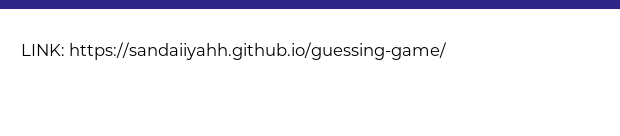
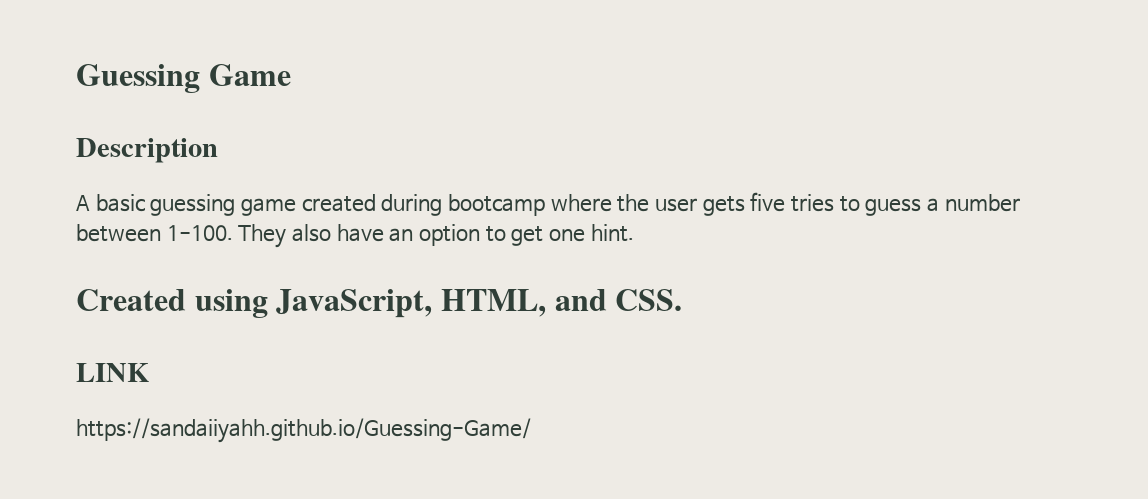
[21,42,448,60] LINK: https://sandaiiyahh.github.io/guessing-game/ -> [76,64,291,93] [76,138,218,163] [76,192,1020,216] [76,224,634,248] [76,289,683,318] [76,363,149,382] [76,418,531,443] Guessing Game // Description // A basic guessing game created during bootcamp where the user gets five tries to guess a number between 1-100. They also have an option to get one hint. // Created using JavaScript, HTML, and CSS. // LINK // https://sandaiiyahh.github.io/Guessing-Game/

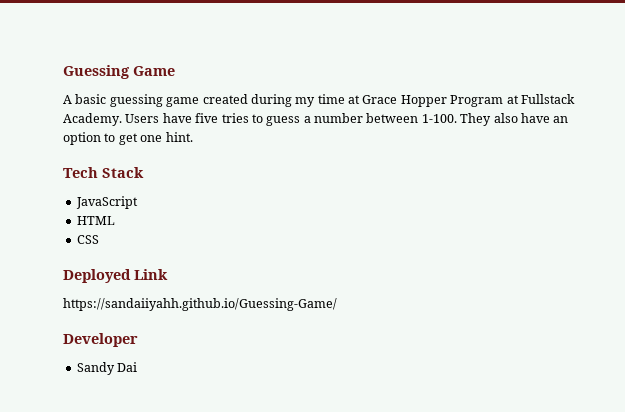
[76,138,218,163] // Description -> (175, 71) none
[447,194,745,216] bootcamp where the user gets -> [295,94,575,107] [63,113,192,126] my time at Grace Hopper Program at Fullstack Academy. Users have
[76,289,683,318] [76,363,149,382] [76,418,531,443] Created using JavaScript, HTML, and CSS. // LINK // https://sandaiiyahh.github.io/Guessing-Game/ -> [63,167,144,178] [75,196,138,209] [76,216,115,225] [76,235,99,244] [63,269,168,283] [63,298,337,311] [63,333,138,347] [76,362,138,375] Tech Stack // JavaScript // HTML // CSS // Deployed Link // https://sandaiiyahh.github.io/Guessing-Game/ // Developer // Sandy Dai

